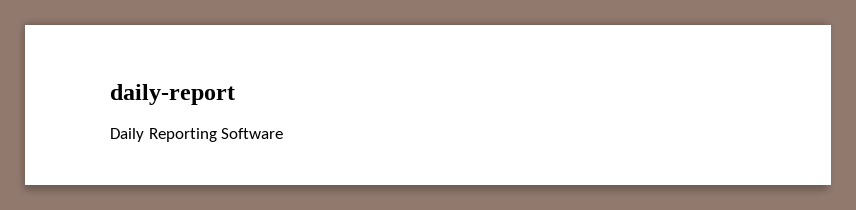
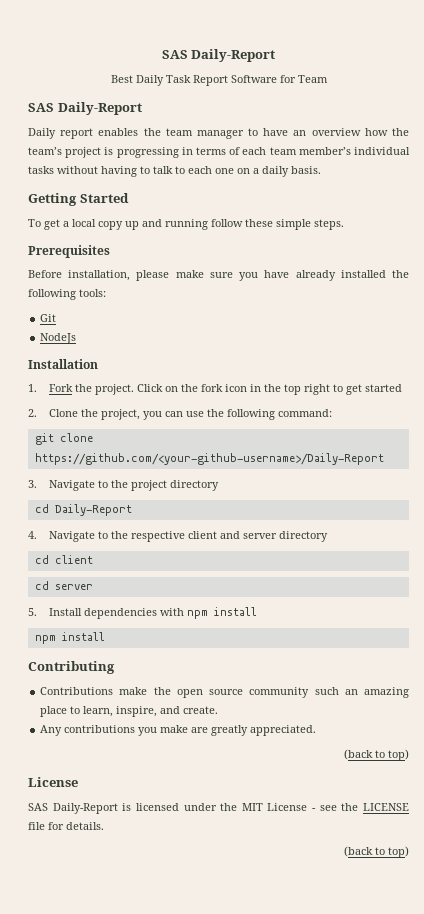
[110,84,235,105] [110,128,284,142] daily-report // Daily Reporting Software -> [161,49,276,62] [110,75,328,86] [28,102,142,115] [28,128,410,139] [28,147,410,158] [28,166,321,177] [28,193,129,206] [28,219,344,230] [28,245,110,258] [28,270,410,281] [28,289,106,300] [40,314,57,322] [40,333,77,344] [28,359,98,369] [28,384,403,395] [28,409,333,420] [34,433,93,445] [34,453,384,465] [28,480,220,491] [34,504,132,516] [28,531,329,542] [34,555,93,564] [34,581,93,590] [28,607,258,619] [34,632,105,644] [28,661,115,674] [40,687,410,698] [40,706,219,717] [40,725,317,736] [344,749,409,761] [28,777,78,787] [28,803,409,814] [28,822,104,830] [344,846,409,858] SAS Daily-Report // Best Daily Task Report Software for Team // SAS Daily-Report // Daily report enables the team manager to have an overview how the team’s project is progressing in terms of each team member’s individual tasks without having to talk to each one on a daily basis. // Getting Started // To get a local copy up and running follow these simple steps. // Prerequisites // Before installation, please make sure you have already installed the following tools: // Git // NodeJs // Installation // 1. Fork the project. Click on the fork icon in the top right to get started // 2. Clone the project, you can use the following command: // git clone https://github.com/<your-github-username>/Daily-Report // 3. Navigate to the project directory // cd Daily-Report // 4. Navigate to the respective client and server directory // cd client // cd server // 5. Install dependencies with npm install // npm install // Contributing // Contributions make the open source community such an amazing place to learn, inspire, and create. // Any contributions you make are greatly appreciated. // (back to top) // License // SAS Daily-Report is licensed under the MIT License - see the LICENSE file for details. // (back to top)

